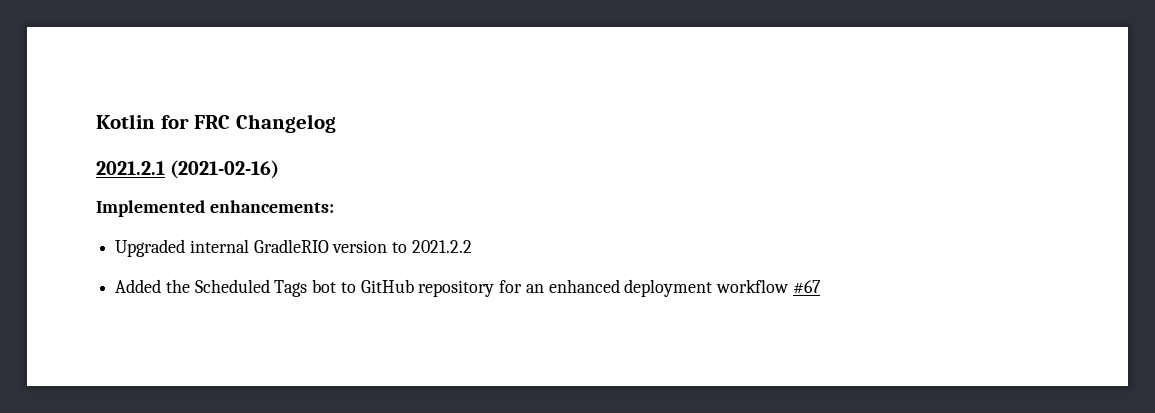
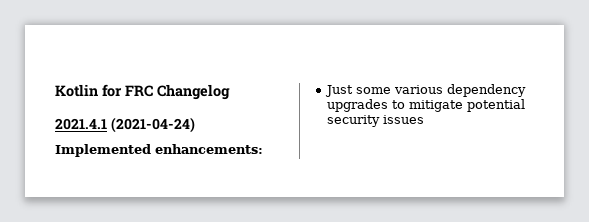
[96,160,280,179] 2021.2.1 (2021-02-16) -> [55,117,195,133] 2021.4.1 (2021-04-24)
[115,239,472,257] [115,279,821,297] Upgraded internal GradleRIO version to 2021.2.2 // Added the Scheduled Tags bot to GitHub repository for an enhanced deployment workflow #67 -> [324,84,526,97] [326,99,525,112] [326,115,424,127] Just some various dependency upgrades to mitigate potential security issues

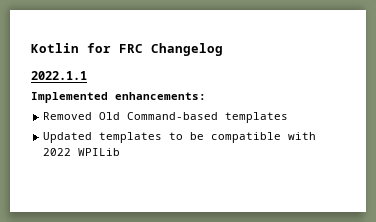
[55,117,195,133] 2021.4.1 (2021-04-24) -> [31,71,87,80] 2022.1.1
[324,84,526,97] [326,99,525,112] [326,115,424,127] Just some various dependency upgrades to mitigate potential security issues -> [43,112,289,123] [43,132,317,143] [43,148,121,156] Removed Old Command-based templates // Updated templates to be compatible with 2022 WPILib

